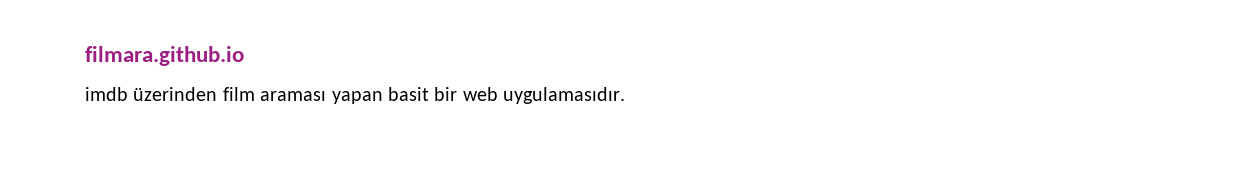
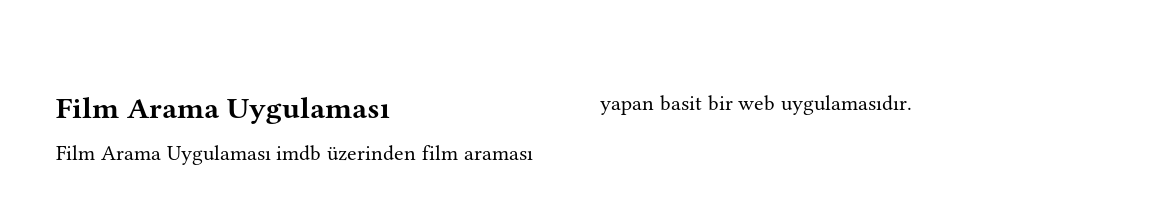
[85,46,244,66] filmara.github.io // -> [56,97,391,124] [56,145,271,165] Film Arama Uygulaması // Film Arama Uygulaması

